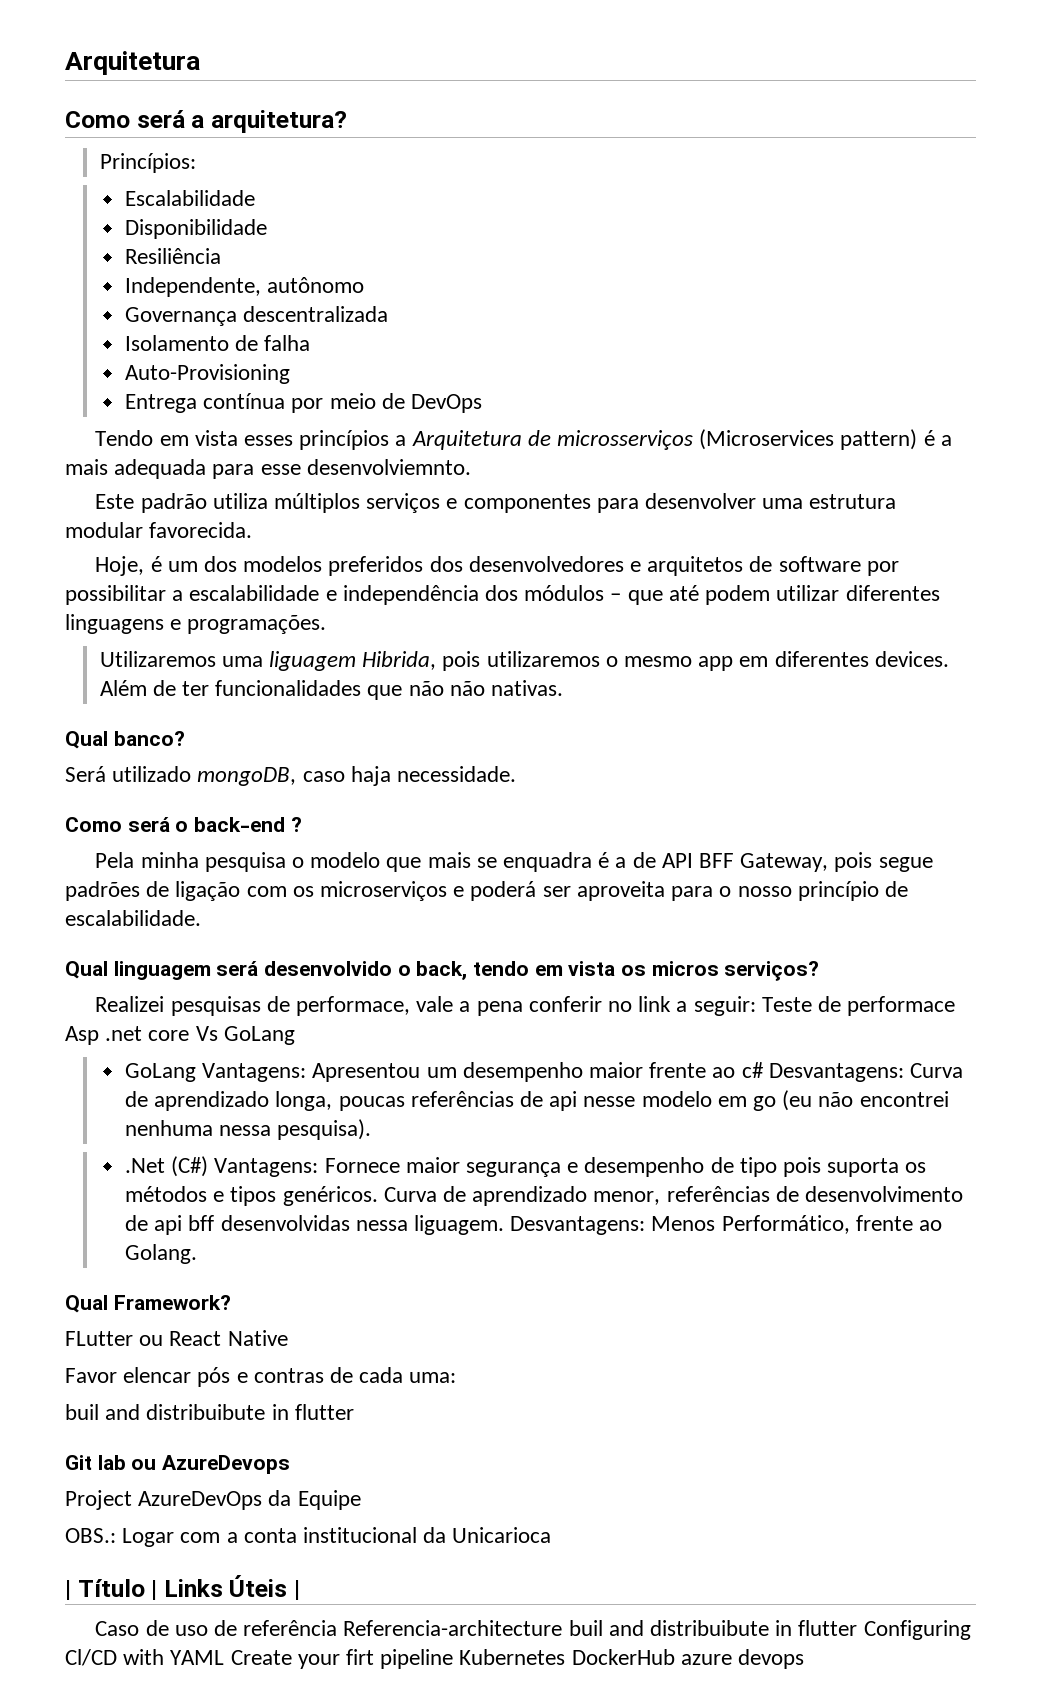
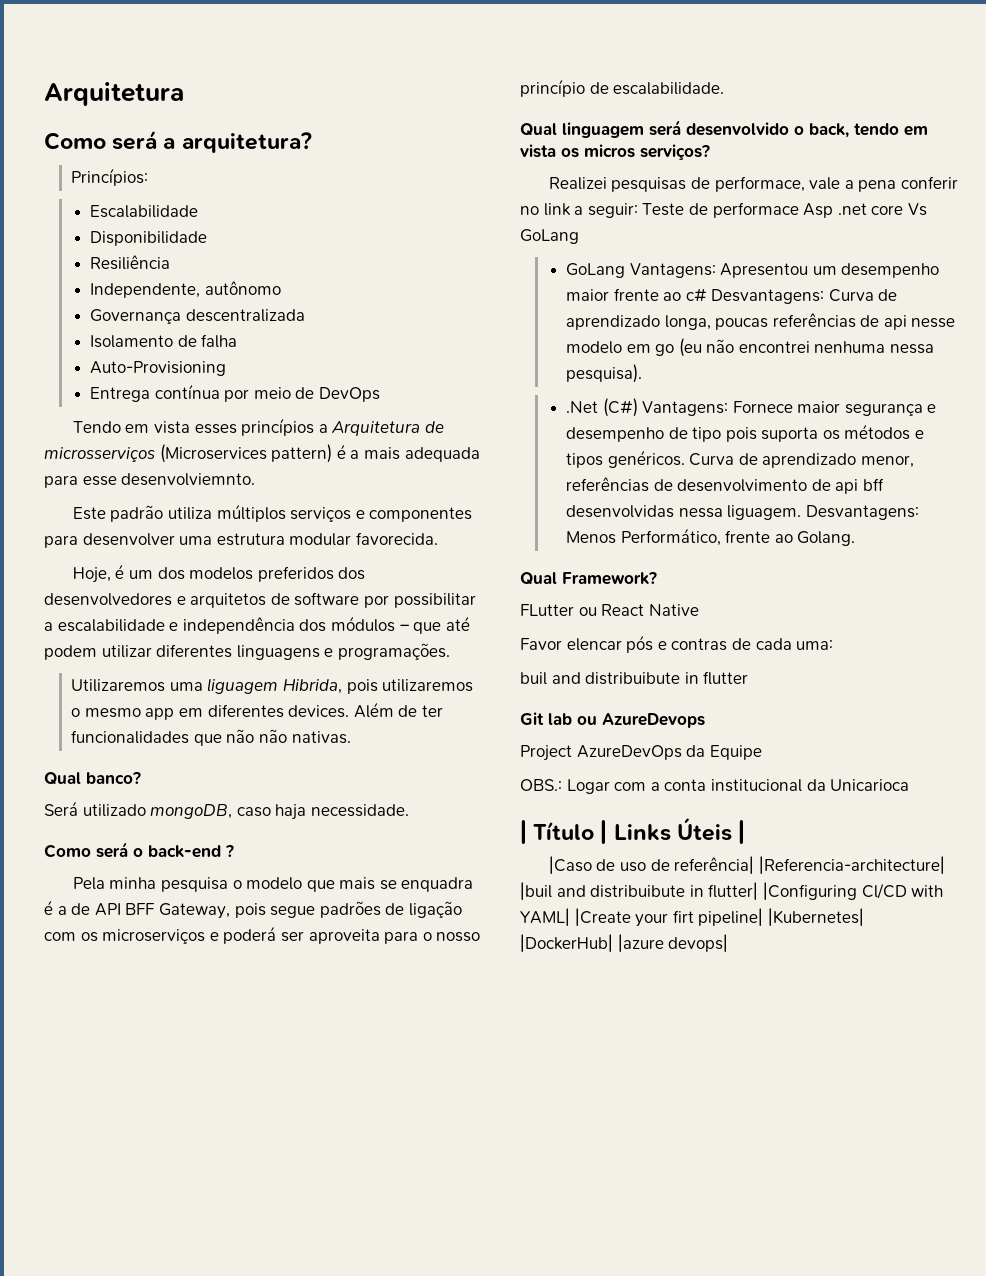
[95,1621,140,1636] Caso -> [548,856,592,874] |Caso
[243,1620,971,1640] [65,1649,805,1669] referência Referencia-architecture buil and distribuibute in flutter Configuring Cl/CD with YAML Create your firt pipeline Kubernetes DockerHub azure devops -> [674,856,945,874] [520,882,944,900] [520,908,864,927] [520,934,729,952] referência| |Referencia-architecture| |buil and distribuibute in flutter| |Configuring Cl/CD with YAML| |Create your firt pipeline| |Kubernetes| |DockerHub| |azure devops|

